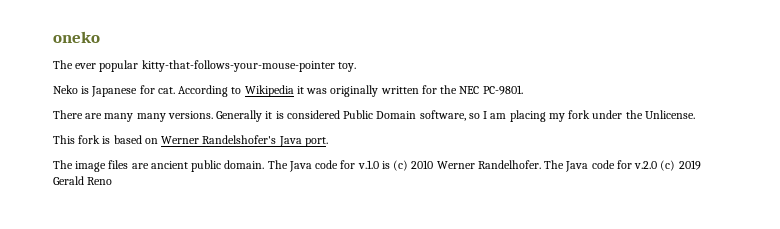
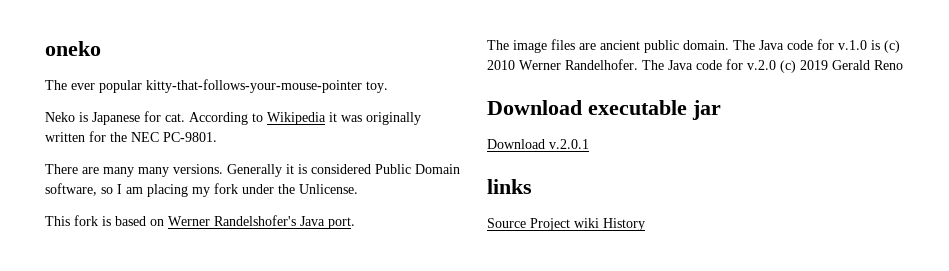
(113, 181) none -> [487,100,721,120] [487,139,589,149] [487,179,532,194] [487,218,645,231] // Download executable jar // Download v.2.0.1 // links // Source Project wiki History

